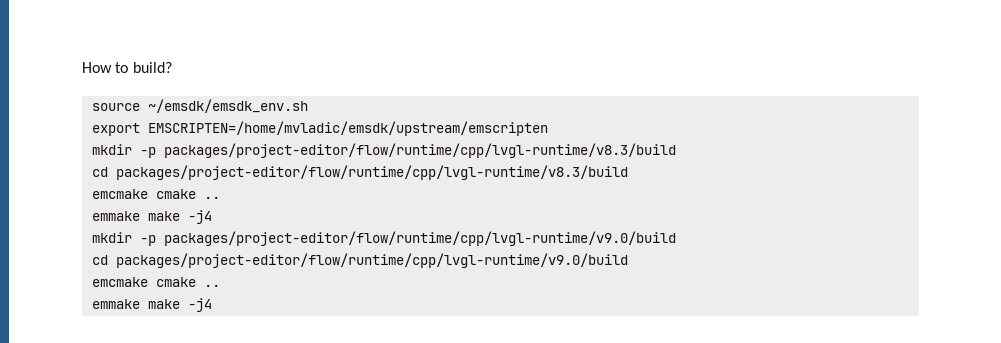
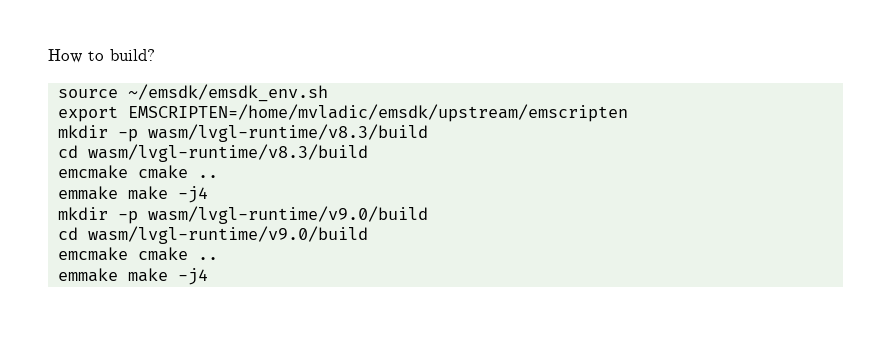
[163,143,676,158] [91,165,628,180] packages/project-editor/flow/runtime/cpp/lvgl-runtime/v8.3/build // cd packages/project-editor/flow/runtime/cpp/lvgl-runtime/v8.3/build -> [147,124,428,142] [57,144,368,162] wasm/lvgl-runtime/v8.3/build // cd wasm/lvgl-runtime/v8.3/build
[163,231,676,246] [91,253,628,268] packages/project-editor/flow/runtime/cpp/lvgl-runtime/v9.0/build // cd packages/project-editor/flow/runtime/cpp/lvgl-runtime/v9.0/build -> [147,206,428,224] [57,226,368,244] wasm/lvgl-runtime/v9.0/build // cd wasm/lvgl-runtime/v9.0/build

